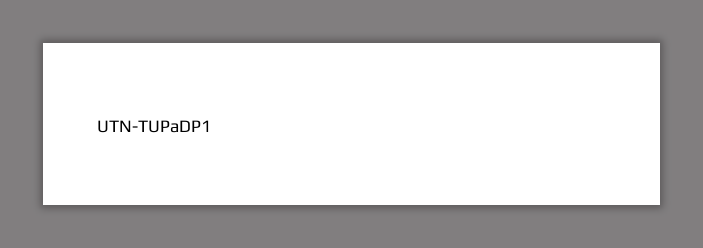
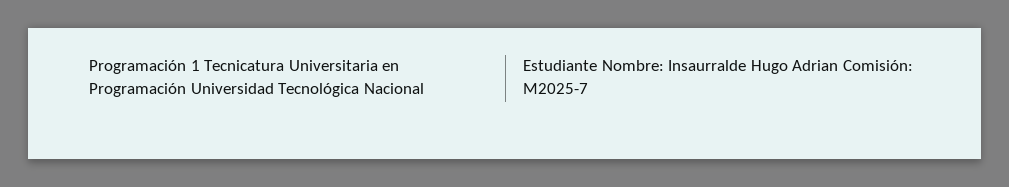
[97,120,211,133] UTN-TUPaDP1 -> [89,60,400,74] [89,83,424,97] [523,60,913,74] [523,83,588,94] Programación 1 Tecnicatura Universitaria en Programación Universidad Tecnológica Nacional Estudiante Nombre: Insaurralde Hugo Adrian Comisión: M2025-7

